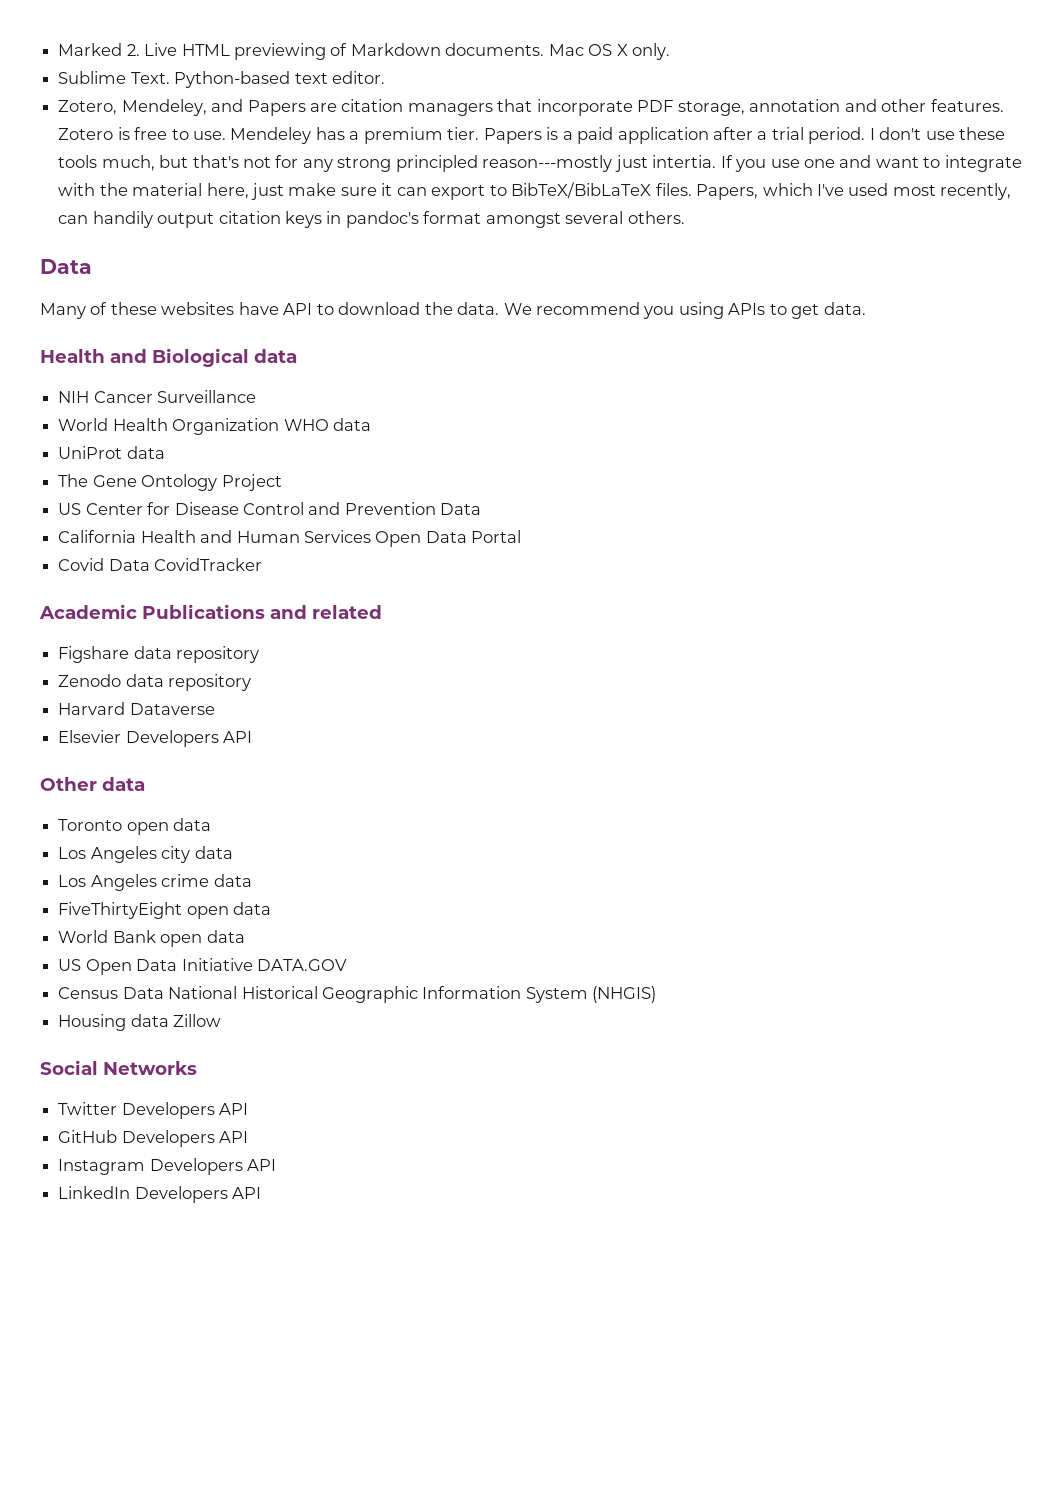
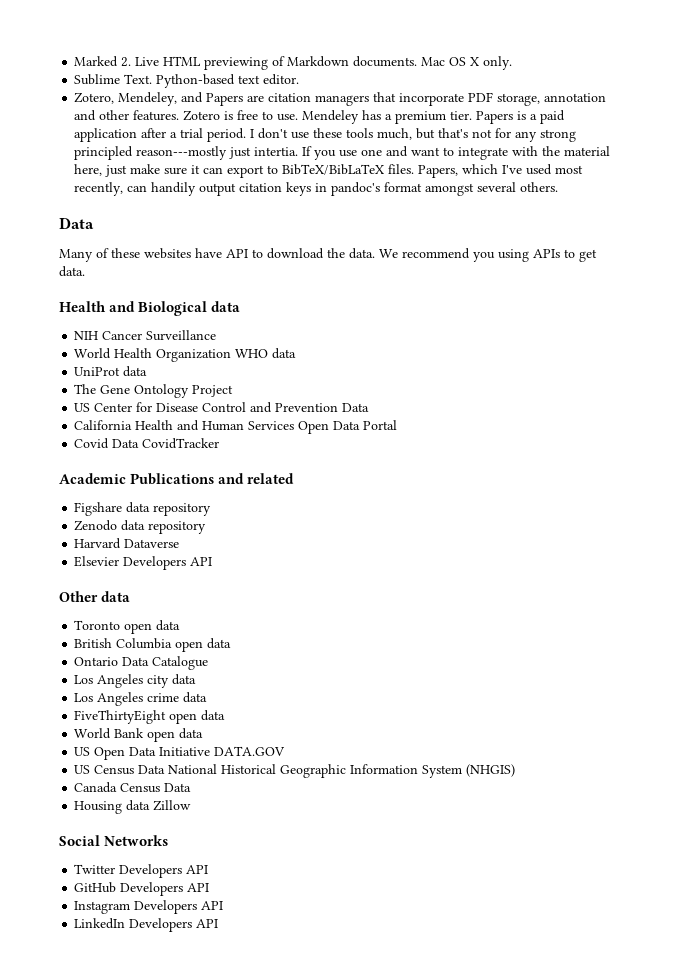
(212, 824) none -> [74,638,232,652] [74,656,209,670] // British Columbia open data // Ontario Data Catalogue
(347, 965) none -> [74,765,91,774] US
(657, 994) none -> [74,782,192,793] // Canada Census Data

